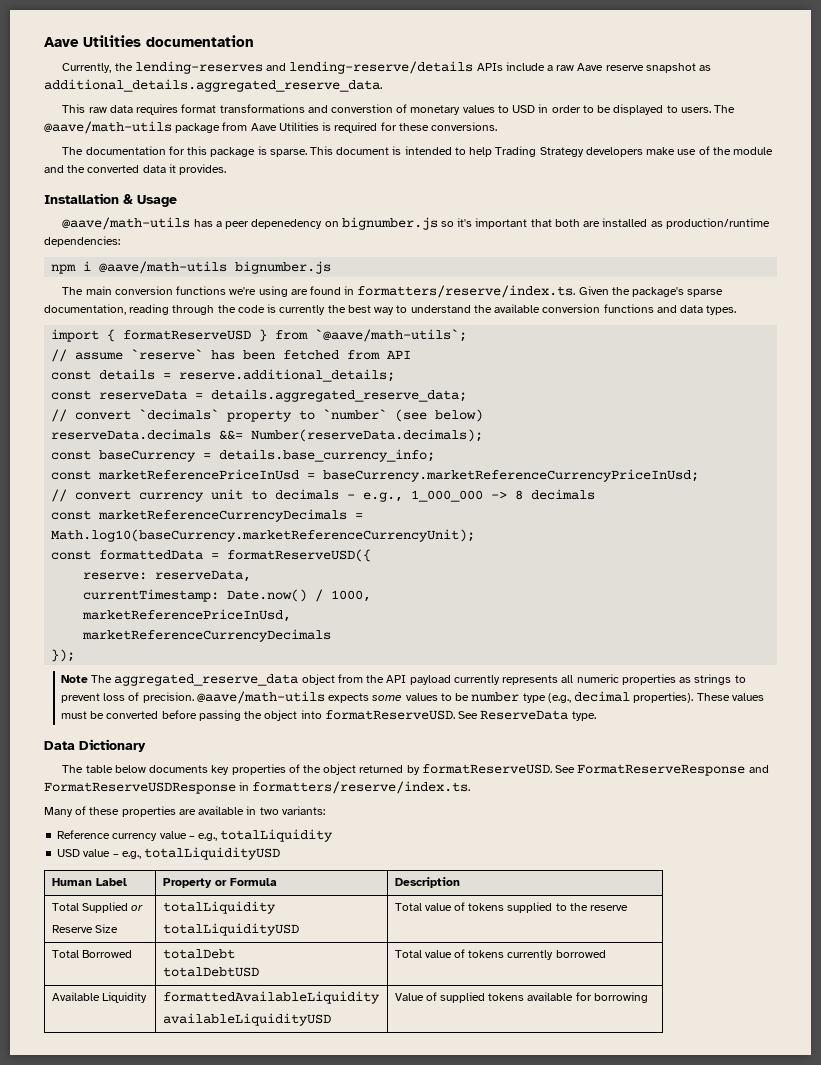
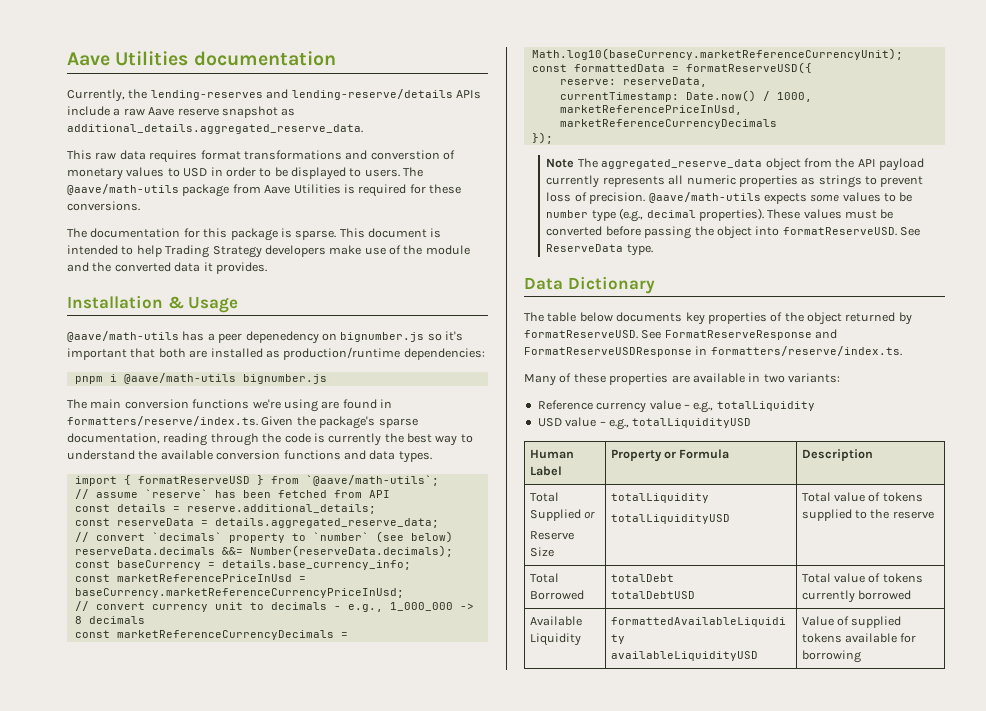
[51,264,77,274] npm -> [74,376,103,384] pnpm

